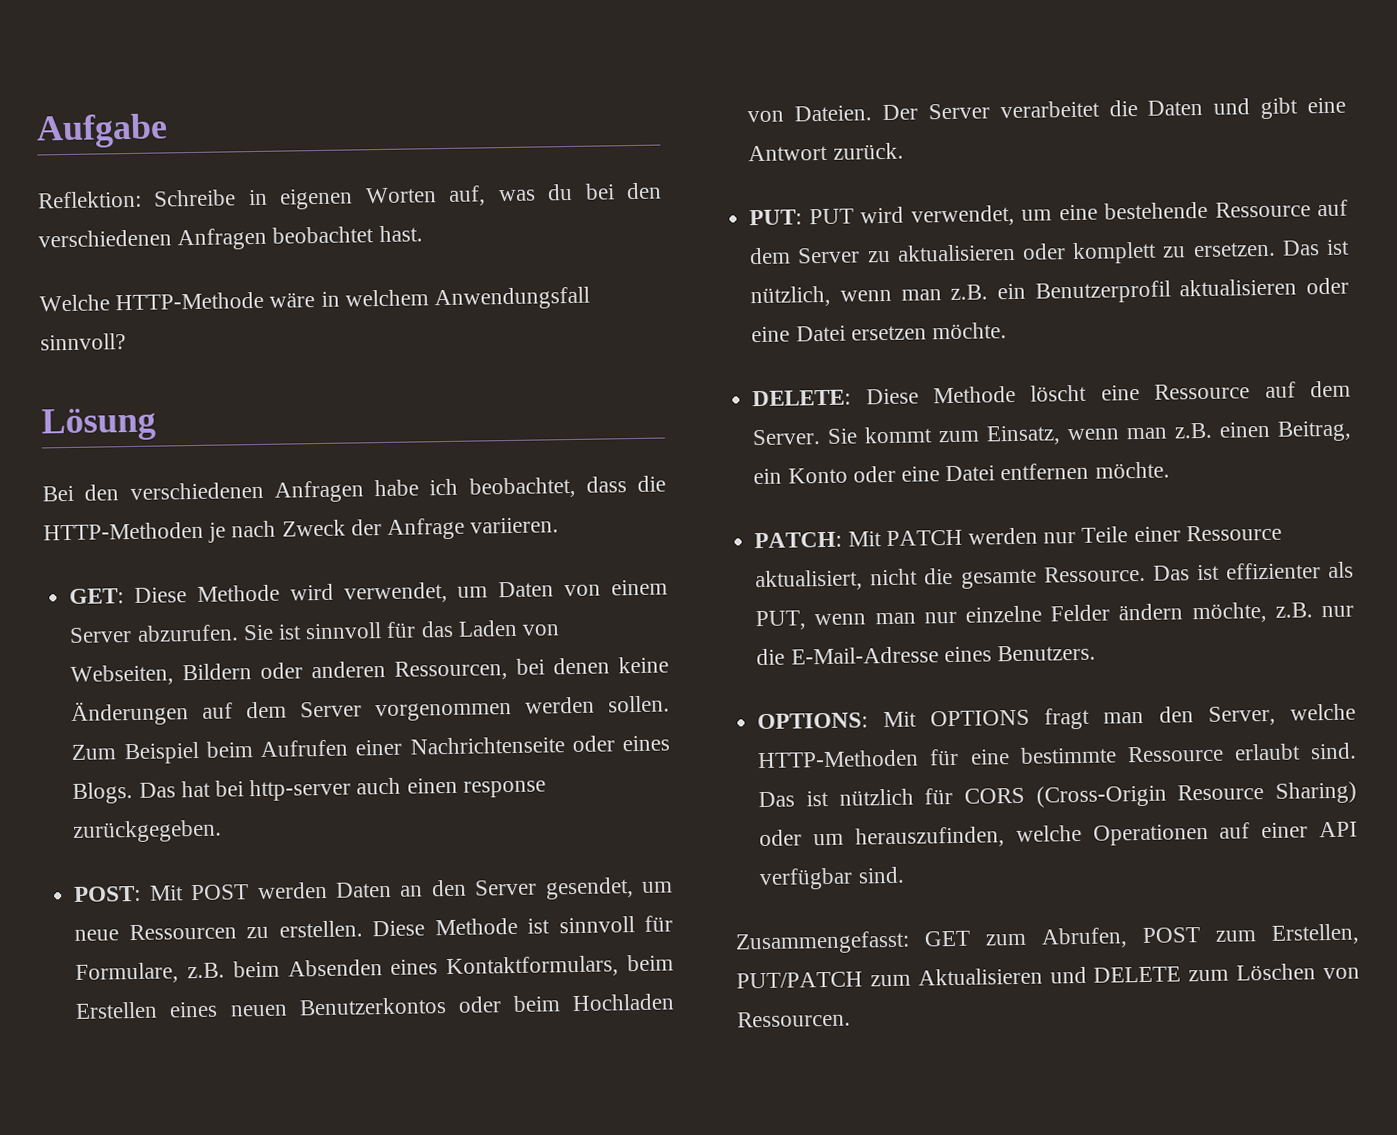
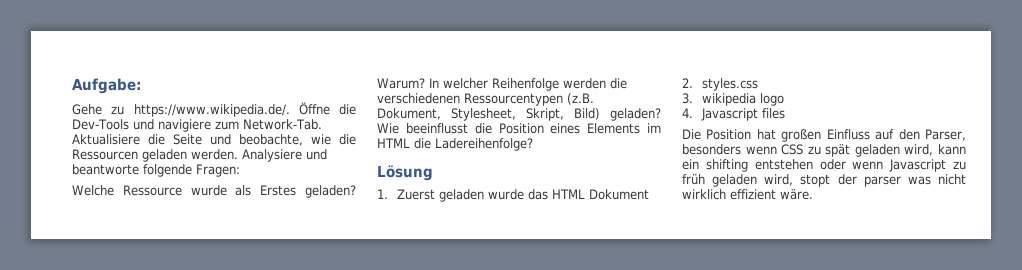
[36,113,168,149] [37,182,663,210] [38,225,423,251] [39,286,591,312] [40,333,126,351] [41,407,156,442] [42,475,666,503] [43,517,560,543] [69,579,668,604] [69,619,560,643] [70,656,670,686] [71,695,671,726] [71,735,670,765] [72,777,546,804] [72,819,223,843] [73,877,673,902] [74,915,673,941] [75,954,674,984] [75,993,676,1019] [747,97,1346,123] [748,142,904,162] [749,199,1348,227] [749,239,1350,265] [750,277,1349,308] [751,322,1007,343] [752,380,1351,407] [752,420,1353,446] [753,461,1170,485] [754,524,1282,549] [755,561,1354,592] [755,601,1354,631] [756,644,1096,666] [757,703,1356,730] [757,742,1357,769] [758,781,1357,808] [759,821,1358,849] [759,866,905,891] [735,923,1360,955] [736,963,1360,989] [737,1010,851,1028] Aufgabe // Reflektion: Schreibe in eigenen Worten auf, was du bei den verschiedenen Anfragen beobachtet hast. // Welche HTTP-Methode wäre in welchem Anwendungsfall sinnvoll? // Lösung // Bei den verschiedenen Anfragen habe ich beobachtet, dass die HTTP-Methoden je nach Zweck der Anfrage variieren. // GET: Diese Methode wird verwendet, um Daten von einem Server abzurufen. Sie ist sinnvoll für das Laden von Webseiten, Bildern oder anderen Ressourcen, bei denen keine Änderungen auf dem Server vorgenommen werden sollen. Zum Beispiel beim Aufrufen einer Nachrichtenseite oder eines Blogs. Das hat bei http-server auch einen response zurückgegeben. // POST: Mit POST werden Daten an den Server gesendet, um neue Ressourcen zu erstellen. Diese Methode ist sinnvoll für Formulare, z.B. beim Absenden eines Kontaktformulars, beim Erstellen eines neuen Benutzerkontos oder beim Hochladen von Dateien. Der Server verarbeitet die Daten und gibt eine Antwort zurück. // PUT: PUT wird verwendet, um eine bestehende Ressource auf dem Server zu aktualisieren oder komplett zu ersetzen. Das ist nützlich, wenn man z.B. ein Benutzerprofil aktualisieren oder eine Datei ersetzen möchte. // DELETE: Diese Methode löscht eine Ressource auf dem Server. Sie kommt zum Einsatz, wenn man z.B. einen Beitrag, ein Konto oder eine Datei entfernen möchte. // PATCH: Mit PATCH werden nur Teile einer Ressource aktualisiert, nicht die gesamte Ressource. Das ist effizienter als PUT, wenn man nur einzelne Felder ändern möchte, z.B. nur die E-Mail-Adresse eines Benutzers. // OPTIONS: Mit OPTIONS fragt man den Server, welche HTTP-Methoden für eine bestimmte Ressource erlaubt sind. Das ist nützlich für CORS (Cross-Origin Resource Sharing) oder um herauszufinden, welche Operationen auf einer API verfügbar sind. // Zusammengefasst: GET zum Abrufen, POST zum Erstellen, PUT/PATCH zum Aktualisieren und DELETE zum Löschen von Ressourcen. -> [72,78,141,94] [72,102,356,117] [72,119,322,132] [72,134,356,146] [72,149,327,162] [72,164,240,177] [72,185,356,198] [377,78,627,91] [377,93,594,106] [377,108,661,121] [377,123,661,134] [377,138,533,151] [377,165,433,181] [377,189,650,202] [682,78,759,91] [682,93,785,106] [682,108,786,121] [682,129,966,142] [682,144,966,157] [682,159,966,172] [682,174,966,187] [682,189,813,200] Aufgabe: // Gehe zu https://www.wikipedia.de/. Öffne die Dev-Tools und navigiere zum Network-Tab. Aktualisiere die Seite und beobachte, wie die Ressourcen geladen werden. Analysiere und beantworte folgende Fragen: // Welche Ressource wurde als Erstes geladen? Warum? In welcher Reihenfolge werden die verschiedenen Ressourcentypen (z.B. Dokument, Stylesheet, Skript, Bild) geladen? Wie beeinflusst die Position eines Elements im HTML die Ladereihenfolge? // Lösung // 1. Zuerst geladen wurde das HTML Dokument // 2. styles.css // 3. wikipedia logo // 4. Javascript files // Die Position hat großen Einfluss auf den Parser, besonders wenn CSS zu spät geladen wird, kann ein shifting entstehen oder wenn Javascript zu früh geladen wird, stopt der parser was nicht wirklich effizient wäre.

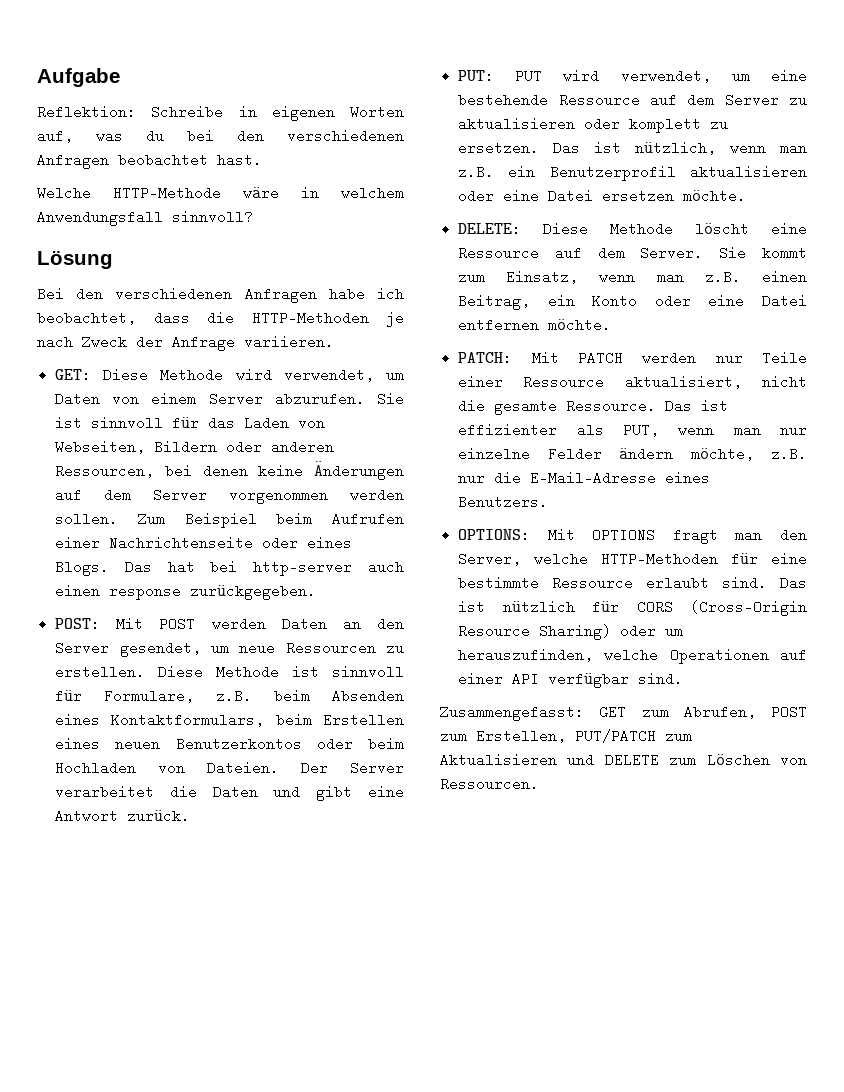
[72,78,141,94] [72,102,356,117] [72,119,322,132] [72,134,356,146] [72,149,327,162] [72,164,240,177] [72,185,356,198] [377,78,627,91] [377,93,594,106] [377,108,661,121] [377,123,661,134] [377,138,533,151] [377,165,433,181] [377,189,650,202] [682,78,759,91] [682,93,785,106] [682,108,786,121] [682,129,966,142] [682,144,966,157] [682,159,966,172] [682,174,966,187] [682,189,813,200] Aufgabe: // Gehe zu https://www.wikipedia.de/. Öffne die Dev-Tools und navigiere zum Network-Tab. Aktualisiere die Seite und beobachte, wie die Ressourcen geladen werden. Analysiere und beantworte folgende Fragen: // Welche Ressource wurde als Erstes geladen? Warum? In welcher Reihenfolge werden die verschiedenen Ressourcentypen (z.B. Dokument, Stylesheet, Skript, Bild) geladen? Wie beeinflusst die Position eines Elements im HTML die Ladereihenfolge? // Lösung // 1. Zuerst geladen wurde das HTML Dokument // 2. styles.css // 3. wikipedia logo // 4. Javascript files // Die Position hat großen Einfluss auf den Parser, besonders wenn CSS zu spät geladen wird, kann ein shifting entstehen oder wenn Javascript zu früh geladen wird, stopt der parser was nicht wirklich effizient wäre. -> [37,68,120,87] [37,105,404,121] [37,129,404,143] [37,153,262,169] [37,186,404,200] [37,210,253,226] [37,251,113,269] [37,287,404,303] [37,311,404,327] [37,335,334,351] [55,368,405,382] [55,392,405,406] [55,416,326,430] [55,440,335,454] [55,461,404,480] [55,488,404,504] [55,512,404,528] [55,536,353,550] [55,560,404,576] [55,584,317,600] [55,617,404,631] [55,641,404,657] [55,665,404,679] [55,689,404,703] [55,713,405,727] [55,737,404,751] [55,761,404,775] [55,785,404,801] [55,809,191,823] [458,69,807,83] [458,93,807,107] [458,117,729,133] [458,141,807,155] [458,165,807,181] [458,189,747,203] [458,222,807,236] [458,246,807,260] [458,270,807,284] [458,294,807,310] [458,318,612,332] [458,351,807,365] [458,375,807,389] [458,399,729,415] [458,423,807,437] [458,447,807,461] [458,471,711,485] [458,495,549,509] [458,528,807,544] [458,552,807,566] [458,576,807,590] [458,600,807,616] [458,624,684,640] [458,648,807,664] [458,672,684,688] [440,705,807,721] [440,729,692,743] [440,753,807,767] [440,777,539,791] Aufgabe // Reflektion: Schreibe in eigenen Worten auf, was du bei den verschiedenen Anfragen beobachtet hast. // Welche HTTP-Methode wäre in welchem Anwendungsfall sinnvoll? // Lösung // Bei den verschiedenen Anfragen habe ich beobachtet, dass die HTTP-Methoden je nach Zweck der Anfrage variieren. // GET: Diese Methode wird verwendet, um Daten von einem Server abzurufen. Sie ist sinnvoll für das Laden von Webseiten, Bildern oder anderen Ressourcen, bei denen keine Änderungen auf dem Server vorgenommen werden sollen. Zum Beispiel beim Aufrufen einer Nachrichtenseite oder eines Blogs. Das hat bei http-server auch einen response zurückgegeben. // POST: Mit POST werden Daten an den Server gesendet, um neue Ressourcen zu erstellen. Diese Methode ist sinnvoll für Formulare, z.B. beim Absenden eines Kontaktformulars, beim Erstellen eines neuen Benutzerkontos oder beim Hochladen von Dateien. Der Server verarbeitet die Daten und gibt eine Antwort zurück. // PUT: PUT wird verwendet, um eine bestehende Ressource auf dem Server zu aktualisieren oder komplett zu ersetzen. Das ist nützlich, wenn man z.B. ein Benutzerprofil aktualisieren oder eine Datei ersetzen möchte. // DELETE: Diese Methode löscht eine Ressource auf dem Server. Sie kommt zum Einsatz, wenn man z.B. einen Beitrag, ein Konto oder eine Datei entfernen möchte. // PATCH: Mit PATCH werden nur Teile einer Ressource aktualisiert, nicht die gesamte Ressource. Das ist effizienter als PUT, wenn man nur einzelne Felder ändern möchte, z.B. nur die E-Mail-Adresse eines Benutzers. // OPTIONS: Mit OPTIONS fragt man den Server, welche HTTP-Methoden für eine bestimmte Ressource erlaubt sind. Das ist nützlich für CORS (Cross-Origin Resource Sharing) oder um herauszufinden, welche Operationen auf einer API verfügbar sind. // Zusammengefasst: GET zum Abrufen, POST zum Erstellen, PUT/PATCH zum Aktualisieren und DELETE zum Löschen von Ressourcen.

